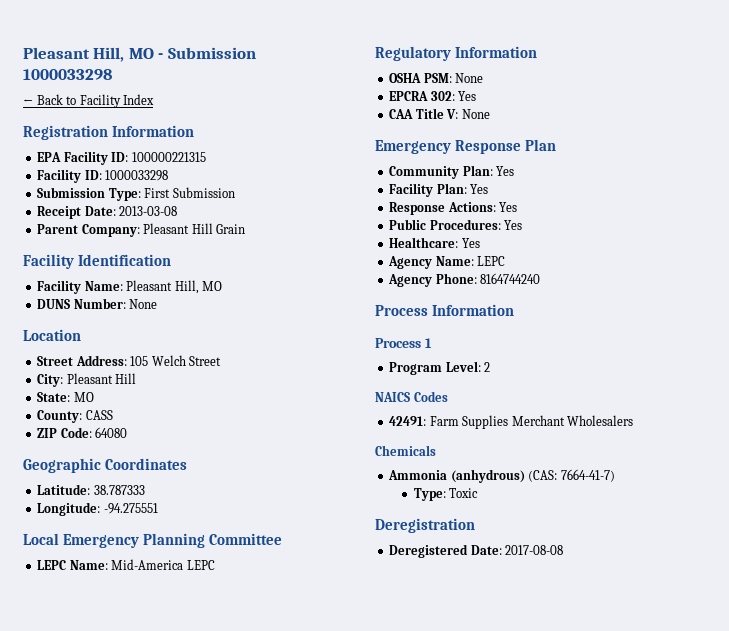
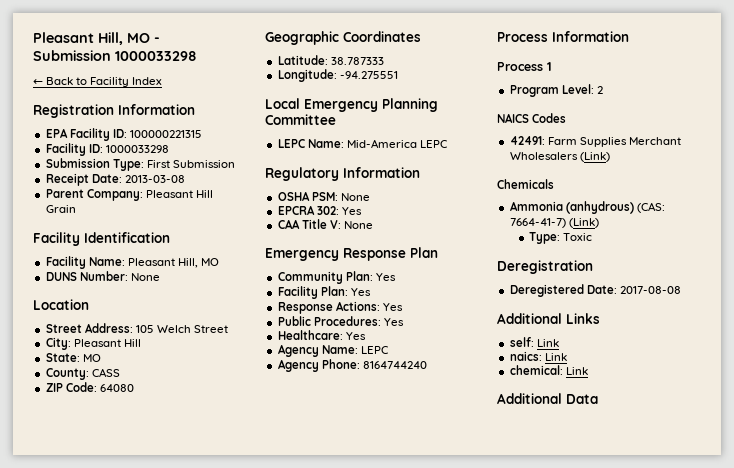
(634, 420) none -> [579,152,610,162] (Link)
(615, 475) none -> [568,218,599,228] (Link)
(564, 550) none -> [497,313,600,324] [509,337,559,347] [509,351,567,361] [509,365,588,375] [497,393,598,404] // Additional Links // self: Link // naics: Link // chemical: Link // Additional Data

